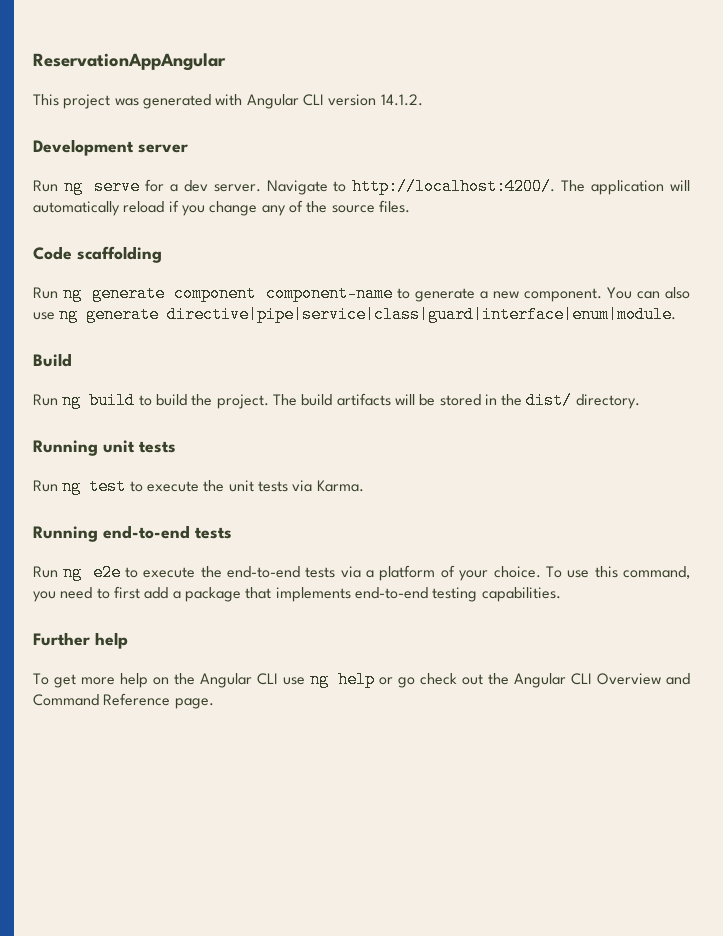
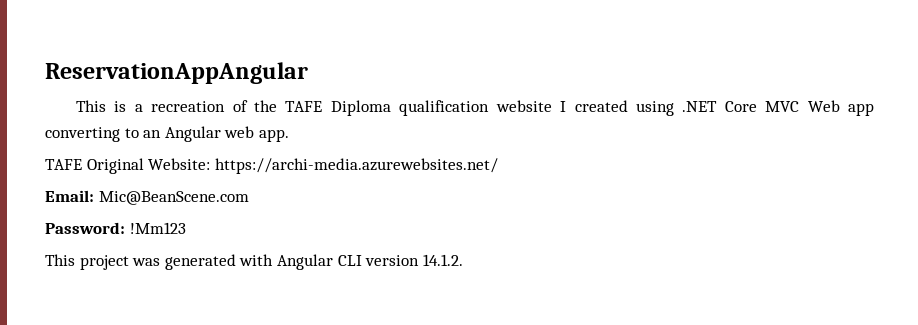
(226, 62) none -> [75,100,874,116] [45,126,289,142] [45,158,498,174] [45,190,249,205] [45,222,186,234] // This is a recreation of the TAFE Diploma qualification website I created using .NET Core MVC Web app converting to an Angular web app. // TAFE Original Website: https://archi-media.azurewebsites.net/ // Email: Mic@BeanScene.com // Password: !Mm123
[33,139,188,156] [33,178,690,195] [33,200,410,216] [33,246,162,263] [33,285,690,302] [33,306,677,323] [33,353,72,367] [33,392,640,409] [33,440,176,456] [33,478,364,495] [33,525,232,542] [33,564,690,581] [33,586,561,602] [33,632,128,649] [33,671,690,688] [33,693,214,709] // Development server // Run ng serve for a dev server. Navigate to http://localhost:4200/. The application will automatically reload if you change any of the source files. // Code scaffolding // Run ng generate component component-name to generate a new component. You can also use ng generate directive|pipe|service|class|guard|interface|enum|module. // Build // Run ng build to build the project. The build artifacts will be stored in the dist/ directory. // Running unit tests // Run ng test to execute the unit tests via Karma. // Running end-to-end tests // Run ng e2e to execute the end-to-end tests via a platform of your choice. To use this command, you need to first add a package that implements end-to-end testing capabilities. // Further help // To get more help on the Angular CLI use ng help or go check out the Angular CLI Overview and Command Reference page. -> (463, 260) none

